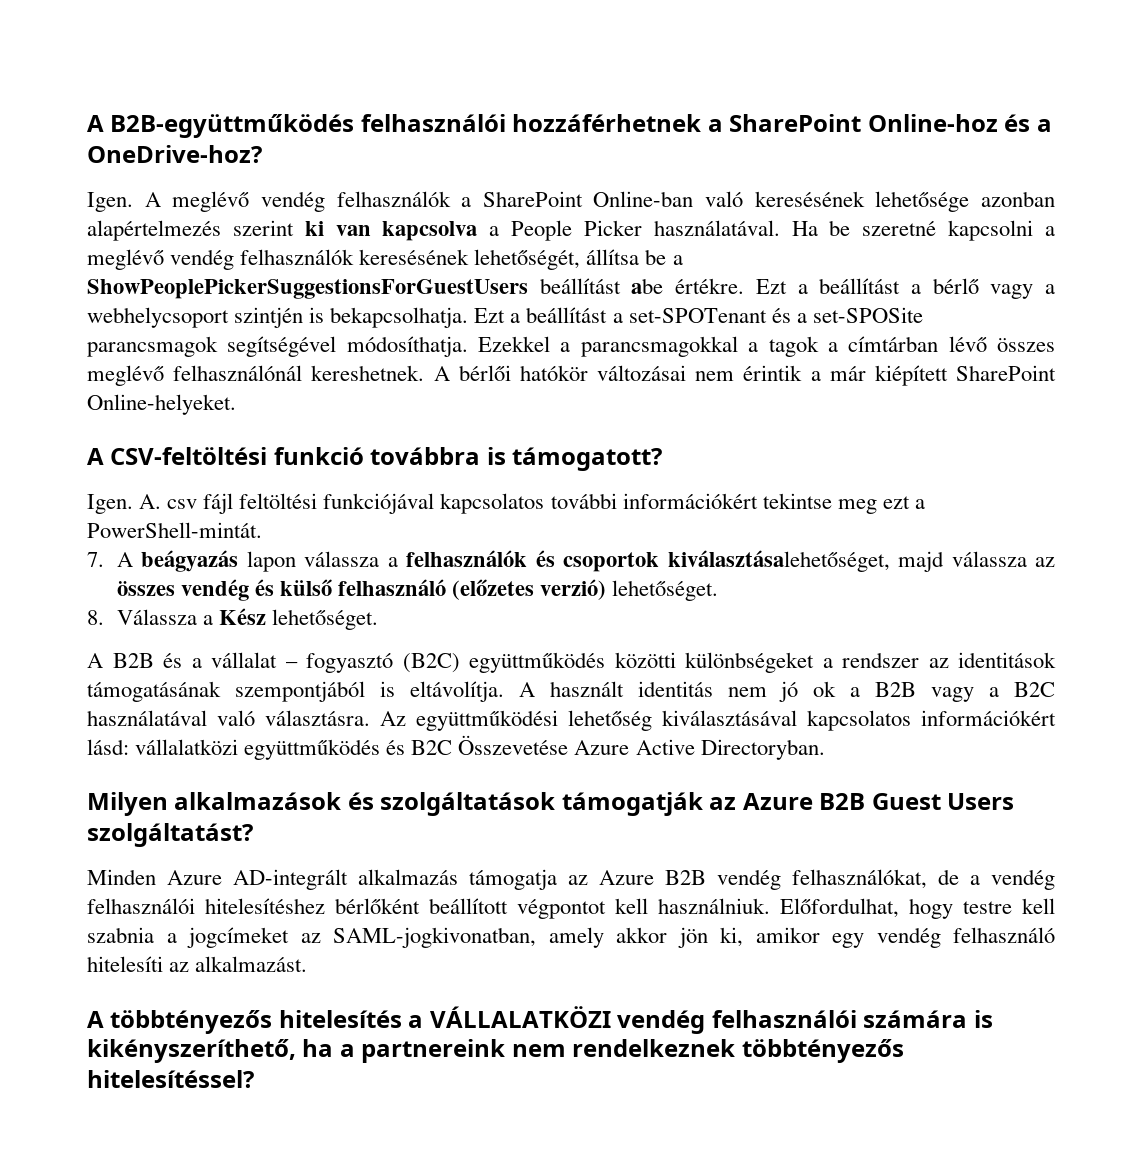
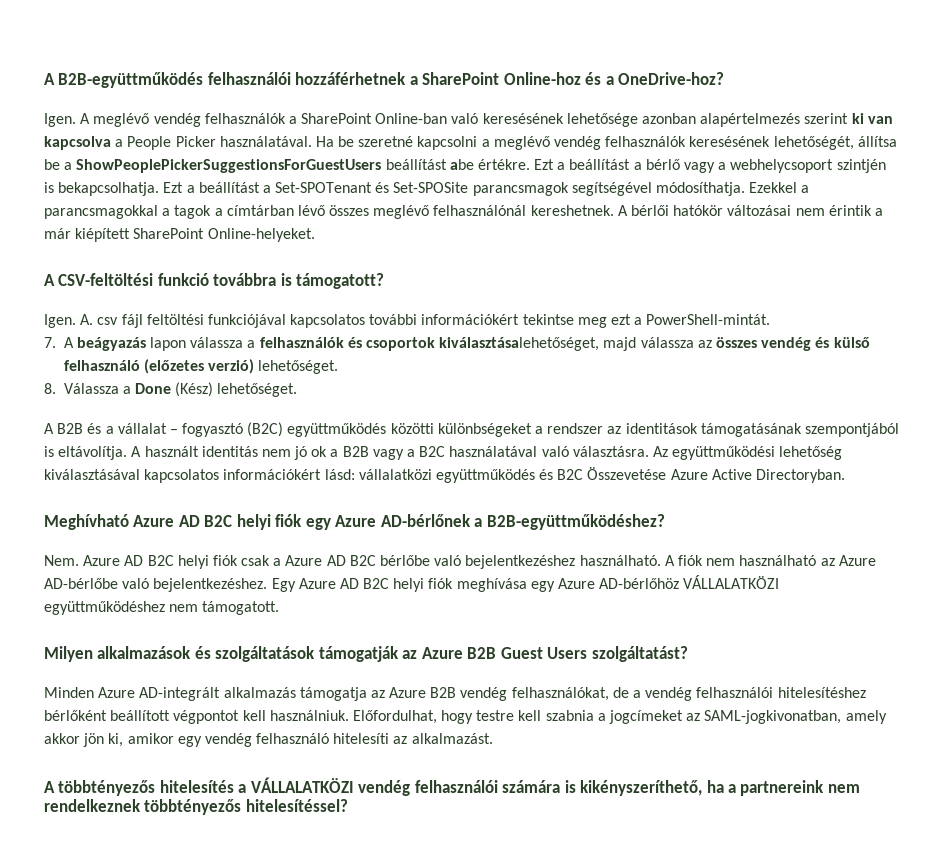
[628,307,923,323] set-SPOTenant és a set-SPOSite -> [275,182,469,193] Set-SPOTenant és Set-SPOSite
[218,608,266,625] Kész -> [135,382,214,397] Done (Kész)
(825, 749) none -> [44,514,665,530] [44,555,876,569] [44,575,780,592] [44,601,280,615] // Meghívható Azure AD B2C helyi fiók egy Azure AD-bérlőnek a B2B-együttműködéshez? // Nem. Azure AD B2C helyi fiók csak a Azure AD B2C bérlőbe való bejelentkezéshez használható. A fiók nem használható az Azure AD-bérlőbe való bejelentkezéshez. Egy Azure AD B2C helyi fiók meghívása egy Azure AD-bérlőhöz VÁLLALATKÖZI együttműködéshez nem támogatott.

